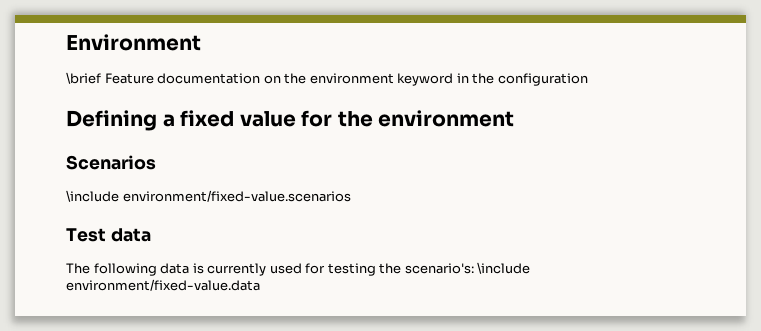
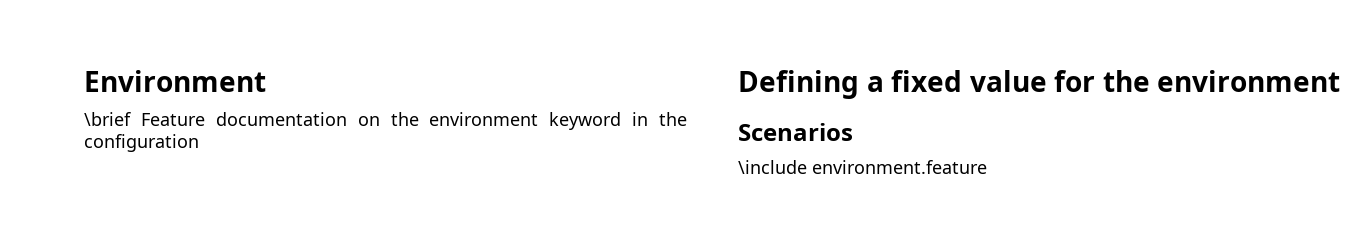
[122,190,351,202] [66,228,151,242] [66,262,531,276] [66,279,260,291] environment/fixed-value.scenarios // Test data // The following data is currently used for testing the scenario's: \include environment/fixed-value.data -> [812,160,987,174] environment.feature

